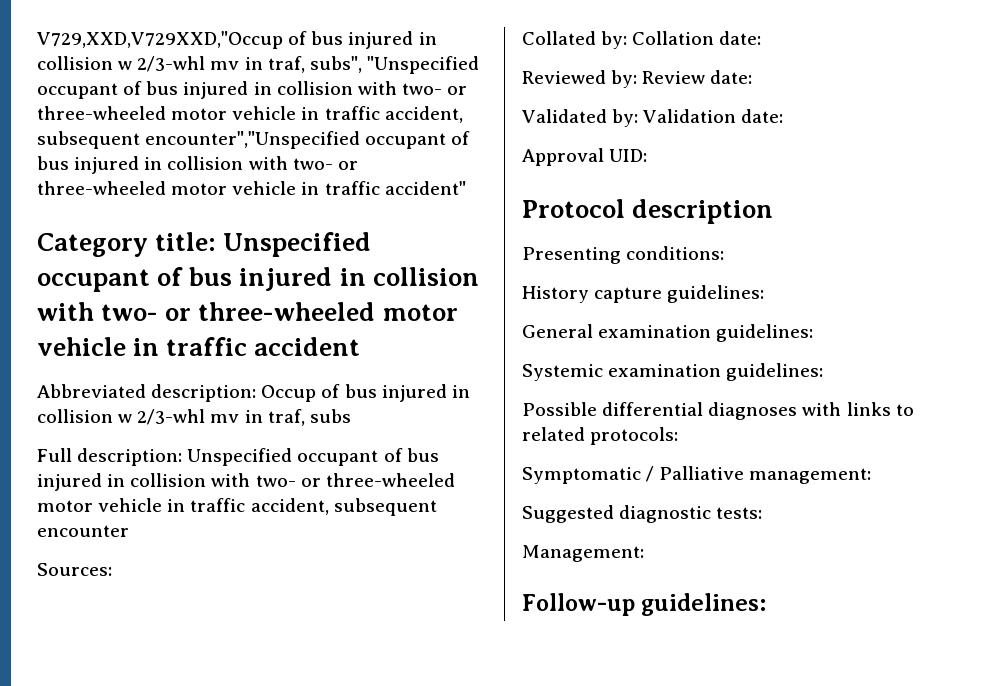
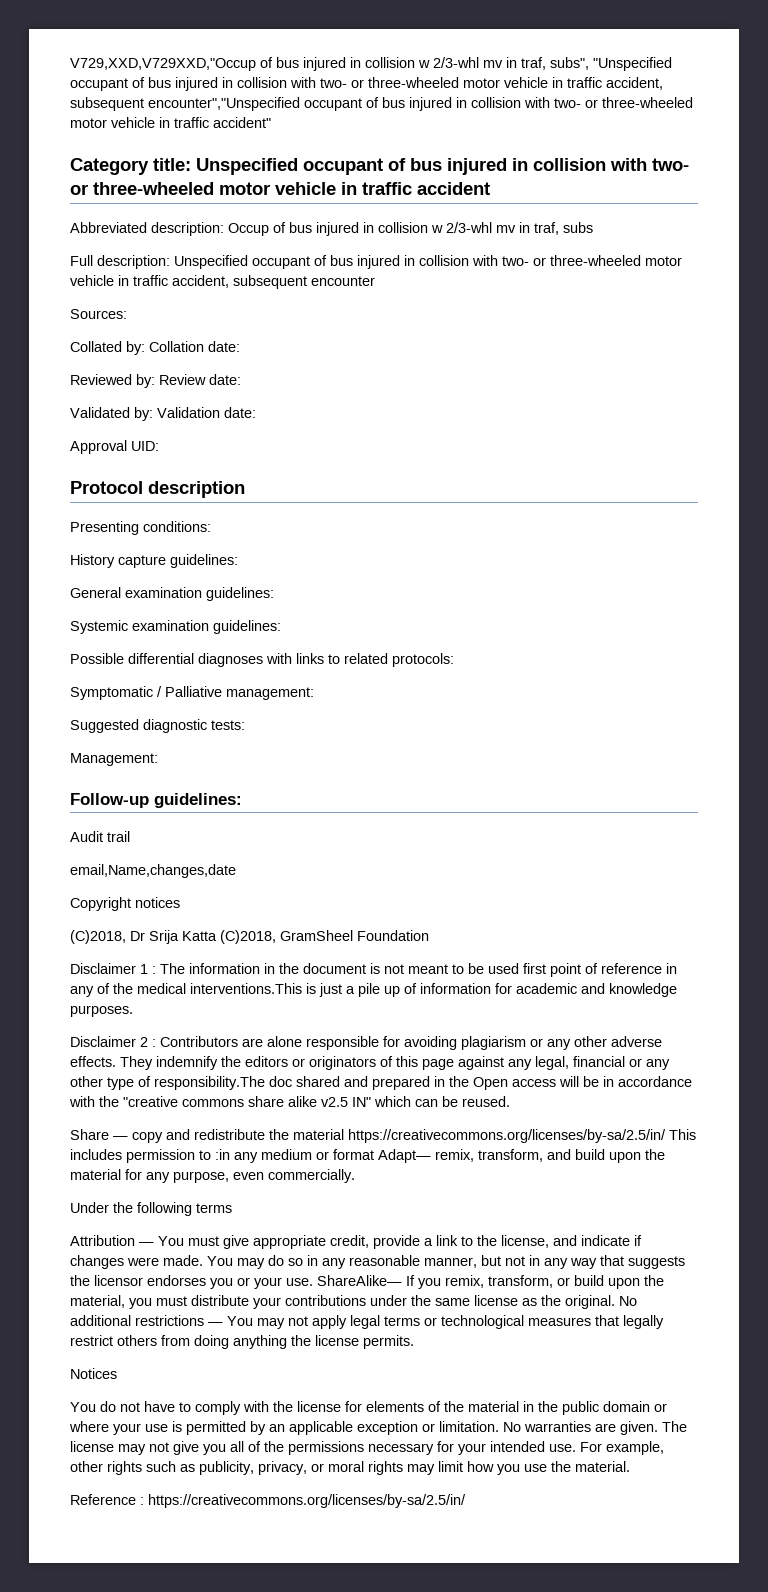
(767, 604) none -> [70,831,130,842] [70,864,236,878] [70,897,180,911] [70,930,429,944] [70,963,677,977] [70,983,677,997] [70,1005,133,1017] [70,1036,662,1050] [70,1056,670,1070] [70,1076,692,1090] [69,1096,510,1107] [70,1129,696,1143] [70,1149,665,1163] [70,1169,355,1183] [70,1202,232,1216] [70,1235,642,1249] [70,1255,685,1269] [70,1275,664,1289] [70,1295,637,1309] [70,1315,664,1329] [70,1335,414,1349] [70,1368,117,1379] [70,1401,667,1415] [69,1421,687,1435] [70,1441,664,1455] [70,1461,630,1475] [70,1494,466,1508] // Audit trail // email,Name,changes,date // Copyright notices // (C)2018, Dr Srija Katta (C)2018, GramSheel Foundation // Disclaimer 1 : The information in the document is not meant to be used first point of reference in any of the medical interventions.This is just a pile up of information for academic and knowledge purposes. // Disclaimer 2 : Contributors are alone responsible for avoiding plagiarism or any other adverse effects. They indemnify the editors or originators of this page against any legal, financial or any other type of responsibility.The doc shared and prepared in the Open access will be in accordance with the "creative commons share alike v2.5 IN" which can be reused. // Share — copy and redistribute the material https://creativecommons.org/licenses/by-sa/2.5/in/ This includes permission to :in any medium or format Adapt— remix, transform, and build upon the material for any purpose, even commercially. // Under the following terms // Attribution — You must give appropriate credit, provide a link to the license, and indicate if changes were made. You may do so in any reasonable manner, but not in any way that suggests the licensor endorses you or your use. ShareAlike— If you remix, transform, or build upon the material, you must distribute your contributions under the same license as the original. No additional restrictions — You may not apply legal terms or technological measures that legally restrict others from doing anything the license permits. // Notices // You do not have to comply with the license for elements of the material in the public domain or where your use is permitted by an applicable exception or limitation. No warranties are given. The license may not give you all of the permissions necessary for your intended use. For example, other rights such as publicity, privacy, or moral rights may limit how you use the material. // Reference : https://creativecommons.org/licenses/by-sa/2.5/in/

